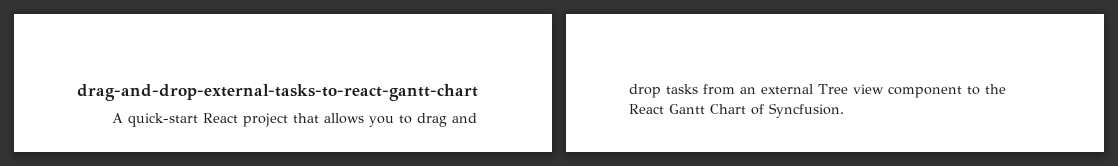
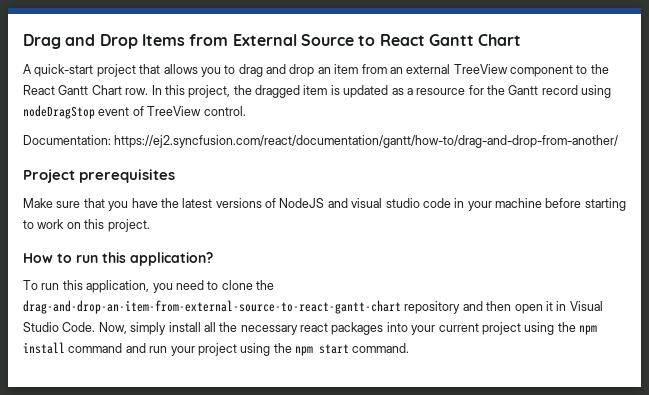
[77,84,478,101] drag-and-drop-external-tasks-to-react-gantt-chart -> [23,34,522,49] Drag and Drop Items from External Source to React Gantt Chart
[202,113,238,123] React -> (94, 70) none
[666,84,698,94] tasks -> [317,64,359,74] an item
[818,84,884,94] Tree view -> [453,64,508,74] TreeView
[751,103,844,118] of Syncfusion. -> [125,85,612,98] [23,105,246,119] [23,135,619,148] [23,169,176,183] [23,198,626,211] [23,219,150,232] [23,252,213,266] [23,280,274,293] [23,300,603,314] [23,322,597,335] [23,342,410,356] row. In this project, the dragged item is updated as a resource for the Gantt record using nodeDragStop event of TreeView control. // Documentation: https://ej2.syncfusion.com/react/documentation/gantt/how-to/drag-and-drop-from-another/ // Project prerequisites // Make sure that you have the latest versions of NodeJS and visual studio code in your machine before starting to work on this project. // How to run this application? // To run this application, you need to clone the drag-and-drop-an-item-from-external-source-to-react-gantt-chart repository and then open it in Visual Studio Code. Now, simply install all the necessary react packages into your current project using the npm install command and run your project using the npm start command.

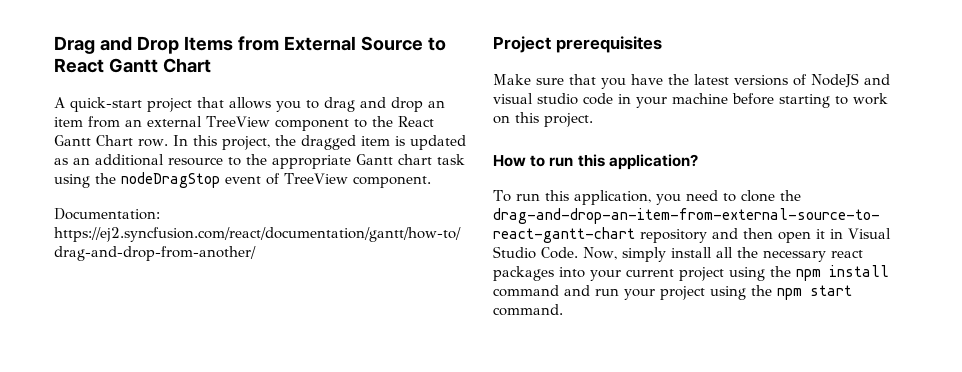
[406,85,612,98] a resource for the Gantt record using -> [73,154,465,169] [54,173,116,188] an additional resource to the appropriate Gantt chart task using the
[203,106,246,116] control. -> [352,176,431,188] component.

